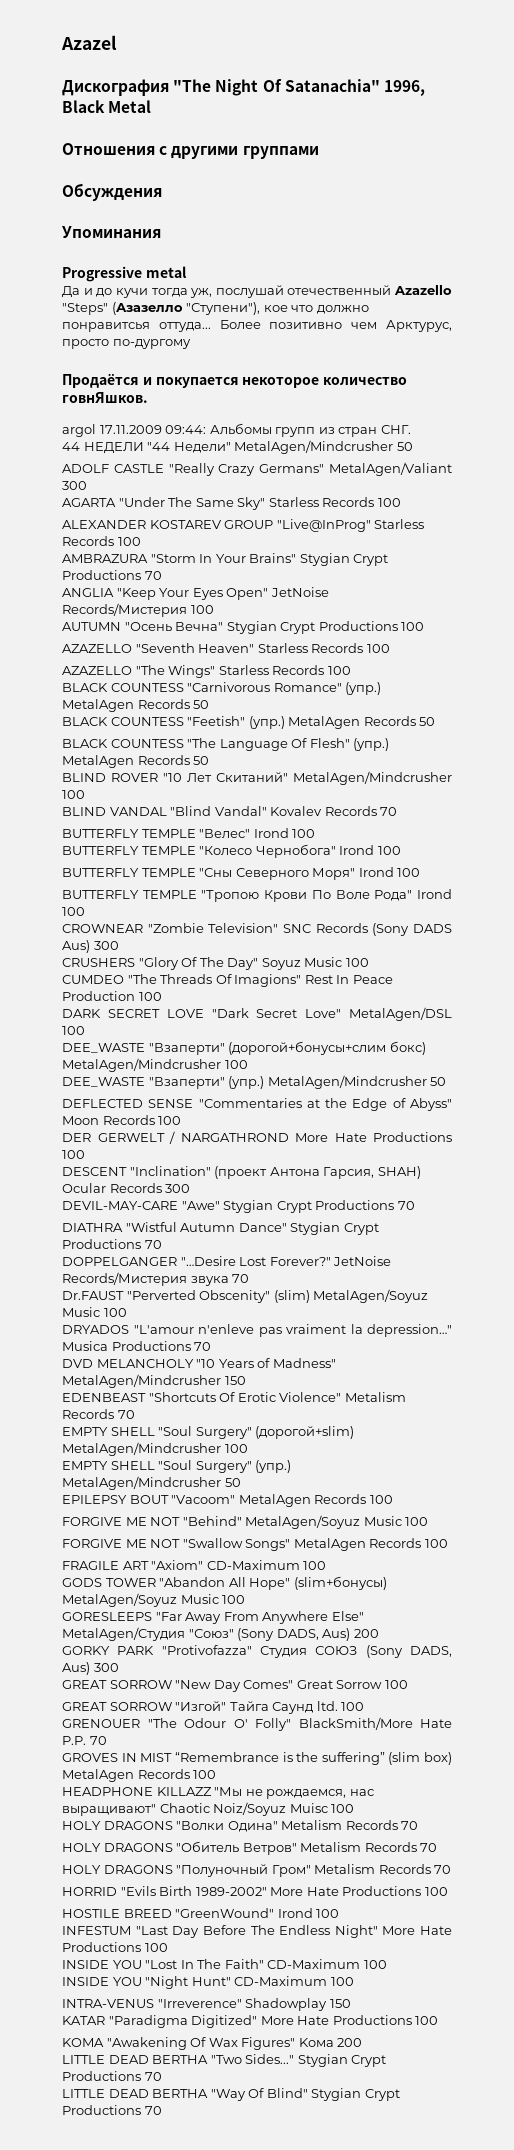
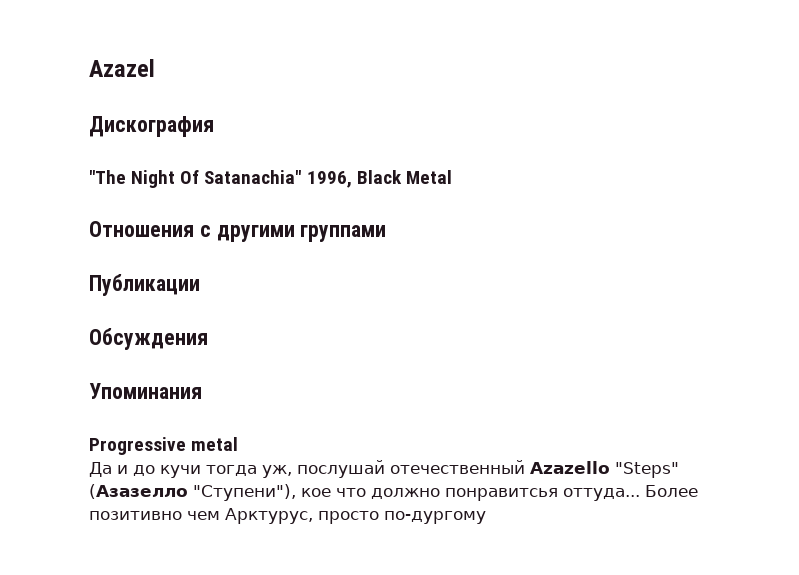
(169, 87) none -> (214, 126) //
(319, 152) none -> [89,274,200,296] // Публикации
[62,373,408,388] [62,392,148,403] [62,423,411,437] [62,440,413,454] [62,462,453,476] [62,481,87,490] [62,497,401,510] [62,519,425,532] [62,536,141,546] [62,553,389,566] [62,570,162,580] [62,587,329,600] [62,603,214,617] [62,621,425,634] [62,643,390,653] [62,665,351,678] [62,682,382,695] [62,699,210,712] [62,716,436,729] [62,738,390,751] [62,755,210,768] [62,771,452,785] [62,790,85,799] [62,806,398,816] [62,828,316,838] [62,844,401,858] [62,867,421,880] [62,889,453,902] [62,907,85,916] [62,923,452,936] [62,940,119,953] [62,957,369,970] [62,974,393,987] [62,991,162,1001] [62,1007,453,1021] [62,1026,85,1035] [62,1041,426,1055] [62,1058,248,1072] [62,1075,447,1089] [62,1098,452,1111] [62,1115,182,1125] [62,1131,452,1144] [62,1150,85,1159] [62,1166,421,1179] [62,1183,191,1193] [62,1200,415,1213] [62,1222,379,1235] [62,1239,162,1249] [62,1256,392,1266] [62,1272,250,1286] [62,1289,429,1303] [62,1307,127,1317] [62,1324,452,1337] [62,1341,212,1351] [62,1358,336,1368] [62,1374,246,1388] [62,1392,406,1402] [62,1409,135,1419] [62,1426,355,1439] [62,1442,248,1456] [62,1460,292,1473] [62,1476,241,1490] [62,1494,393,1507] [62,1515,429,1529] [62,1538,448,1551] [62,1560,327,1570] [62,1576,387,1590] [62,1593,246,1607] [62,1611,364,1624] [62,1627,379,1641] [62,1645,452,1658] [62,1662,119,1675] [62,1680,408,1692] [62,1701,365,1714] [62,1717,452,1731] [62,1736,107,1745] [62,1752,452,1765] [62,1769,217,1782] [62,1787,374,1799] [62,1802,355,1816] [62,1820,419,1832] [62,1841,438,1855] [62,1864,452,1877] [62,1886,448,1896] [62,1908,340,1918] [62,1925,452,1938] [62,1942,168,1952] [62,1959,387,1969] [62,1976,354,1989] [62,1998,351,2011] [62,2015,439,2028] [62,2037,363,2050] [62,2054,387,2067] [62,2071,162,2081] [62,2088,400,2101] [62,2105,162,2115] // Продаётся и покупается некоторое количество говнЯшков. // argol 17.11.2009 09:44: Альбомы групп из стран СНГ. // 44 НЕДЕЛИ "44 Недели" MetalAgen/Mindcrusher 50 // ADOLF CASTLE "Really Crazy Germans" MetalAgen/Valiant 300 // AGARTA "Under The Same Sky" Starless Records 100 // ALEXANDER KOSTAREV GROUP "Live@InProg" Starless Records 100 // AMBRAZURA "Storm In Your Brains" Stygian Crypt Productions 70 // ANGLIA "Keep Your Eyes Open" JetNoise Records/Мистерия 100 // AUTUMN "Осень Вечна" Stygian Crypt Productions 100 // AZAZELLO "Seventh Heaven" Starless Records 100 // AZAZELLO "The Wings" Starless Records 100 // BLACK COUNTESS "Carnivorous Romance" (упр.) MetalAgen Records 50 // BLACK COUNTESS "Feetish" (упр.) MetalAgen Records 50 // BLACK COUNTESS "The Language Of Flesh" (упр.) MetalAgen Records 50 // BLIND ROVER "10 Лет Скитаний" MetalAgen/Mindcrusher 100 // BLIND VANDAL "Blind Vandal" Kovalev Records 70 // BUTTERFLY TEMPLE "Велес" Irond 100 // BUTTERFLY TEMPLE "Колесо Чернобога" Irond 100 // BUTTERFLY TEMPLE "Сны Северного Моря" Irond 100 // BUTTERFLY TEMPLE "Тропою Крови По Воле Рода" Irond 100 // CROWNEAR "Zombie Television" SNC Records (Sony DADS Aus) 300 // CRUSHERS "Glory Of The Day" Soyuz Music 100 // CUMDEO "The Threads Of Imagions" Rest In Peace Production 100 // DARK SECRET LOVE "Dark Secret Love" MetalAgen/DSL 100 // DEE_WASTE "Взаперти" (дорогой+бонусы+слим бокс) MetalAgen/Mindcrusher 100 // DEE_WASTE "Взаперти" (упр.) MetalAgen/Mindcrusher 50 // DEFLECTED SENSE "Commentaries at the Edge of Abyss" Moon Records 100 // DER GERWELT / NARGATHROND More Hate Productions 100 // DESCENT "Inclination" (проект Антона Гарсия, SHAH) Ocular Records 300 // DEVIL-MAY-CARE "Awe" Stygian Crypt Productions 70 // DIATHRA "Wistful Autumn Dance" Stygian Crypt Productions 70 // DOPPELGANGER "…Desire Lost Forever?" JetNoise Records/Мистерия звука 70 // Dr.FAUST "Perverted Obscenity" (slim) MetalAgen/Soyuz Music 100 // DRYADOS "L'amour n'enleve pas vraiment la depression…" Musica Productions 70 // DVD MELANCHOLY "10 Years of Madness" MetalAgen/Mindcrusher 150 // EDENBEAST "Shortcuts Of Erotic Violence" Metalism Records 70 // EMPTY SHELL "Soul Surgery" (дорогой+slim) MetalAgen/Mindcrusher 100 // EMPTY SHELL "Soul Surgery" (упр.) MetalAgen/Mindcrusher 50 // EPILEPSY BOUT "Vacoom" MetalAgen Records 100 // FORGIVE ME NOT "Behind" MetalAgen/Soyuz Music 100 // FORGIVE ME NOT "Swallow Songs" MetalAgen Records 100 // FRAGILE ART "Axiom" CD-Maximum 100 // GODS TOWER "Abandon All Hope" (slim+бонусы) MetalAgen/Soyuz Music 100 // GORESLEEPS "Far Away From Anywhere Else" MetalAgen/Cтудия "Союз" (Sony DADS, Aus) 200 // GORKY PARK "Protivofazza" Студия СОЮЗ (Sony DADS, Aus) 300 // GREAT SORROW "New Day Comes" Great Sorrow 100 // GREAT SORROW "Изгой" Тайга Саунд ltd. 100 // GRENOUER "The Odour O' Folly" BlackSmith/More Hate P.P. 70 // GROVES IN MIST “Remembrance is the suffering” (slim box) MetalAgen Records 100 // HEADPHONE KILLAZZ "Мы не рождаемся, нас выращивают" Chaotic Noiz/Soyuz Muisc 100 // HOLY DRAGONS "Волки Одина" Metalism Records 70 // HOLY DRAGONS "Обитель Ветров" Metalism Records 70 // HOLY DRAGONS "Полуночный Гром" Metalism Records 70 // HORRID "Evils Birth 1989-2002" More Hate Productions 100 // HOSTILE BREED "GreenWound" Irond 100 // INFESTUM "Last Day Before The Endless Night" More Hate Productions 100 // INSIDE YOU "Lost In The Faith" CD-Maximum 100 // INSIDE YOU "Night Hunt" CD-Maximum 100 // INTRA-VENUS "Irreverence" Shadowplay 150 // KATAR "Paradigma Digitized" More Hate Productions 100 // KOMA "Awakening Of Wax Figures" Koма 200 // LITTLE DEAD BERTHA "Two Sides..." Stygian Crypt Productions 70 // LITTLE DEAD BERTHA "Way Of Blind" Stygian Crypt Productions 70 -> (486, 517) none

